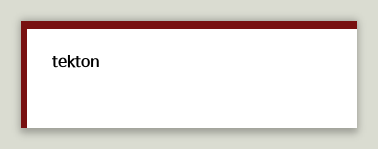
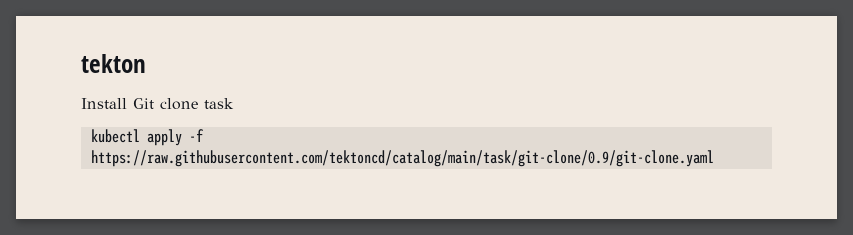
(99, 61) none -> [81,98,234,110] [90,129,204,146] [90,150,714,167] // Install Git clone task // kubectl apply -f https://raw.githubusercontent.com/tektoncd/catalog/main/task/git-clone/0.9/git-clone.yaml

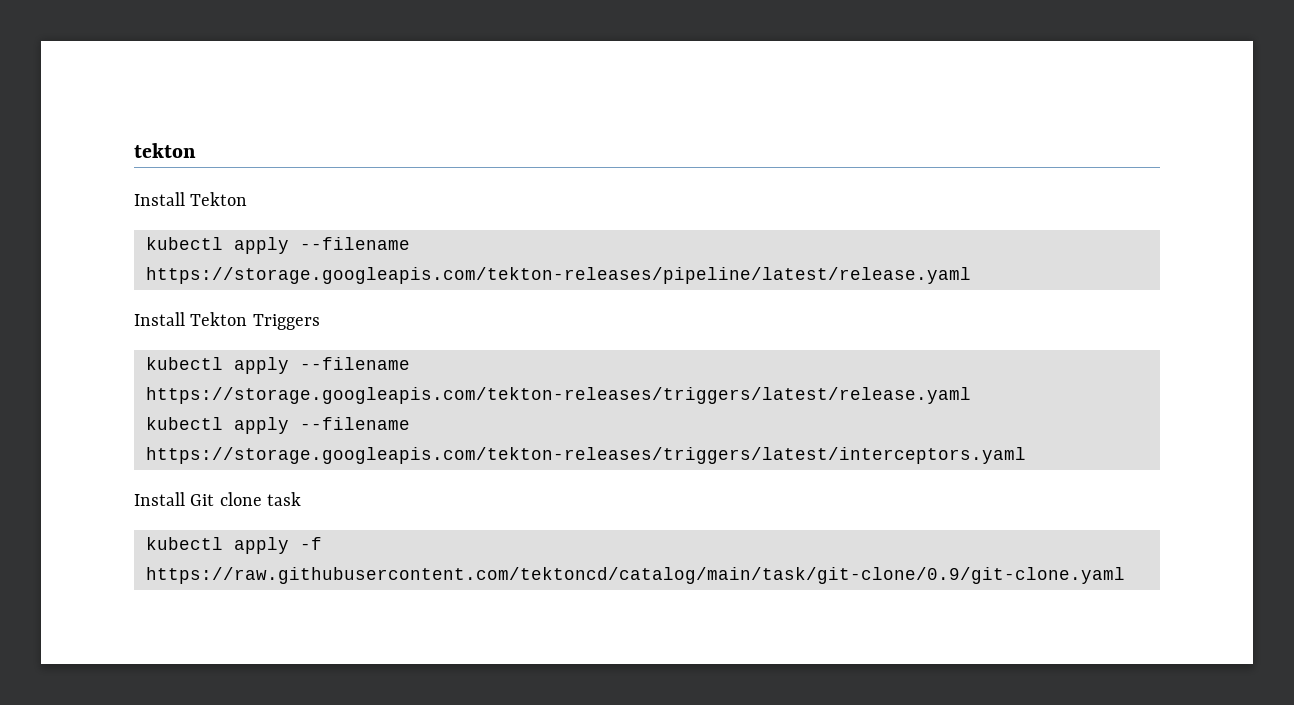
(146, 63) none -> [134,192,248,206] [146,237,410,254] [146,267,971,284] [134,312,320,330] [146,357,410,374] [146,387,971,404] [146,417,410,434] [146,447,1026,464] // Install Tekton // kubectl apply --filename https://storage.googleapis.com/tekton-releases/pipeline/latest/release.yaml // Install Tekton Triggers // kubectl apply --filename https://storage.googleapis.com/tekton-releases/triggers/latest/release.yaml // kubectl apply --filename https://storage.googleapis.com/tekton-releases/triggers/latest/interceptors.yaml

